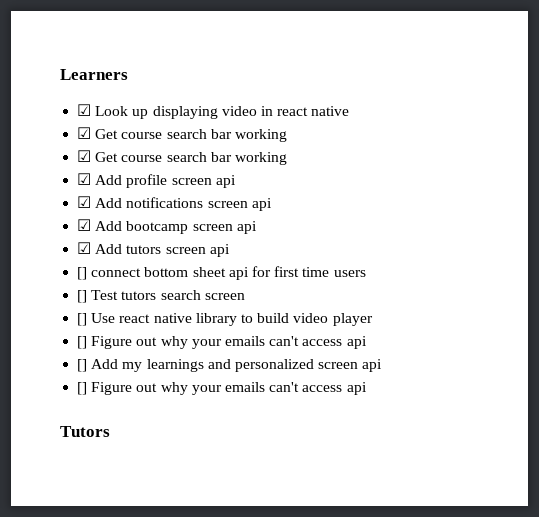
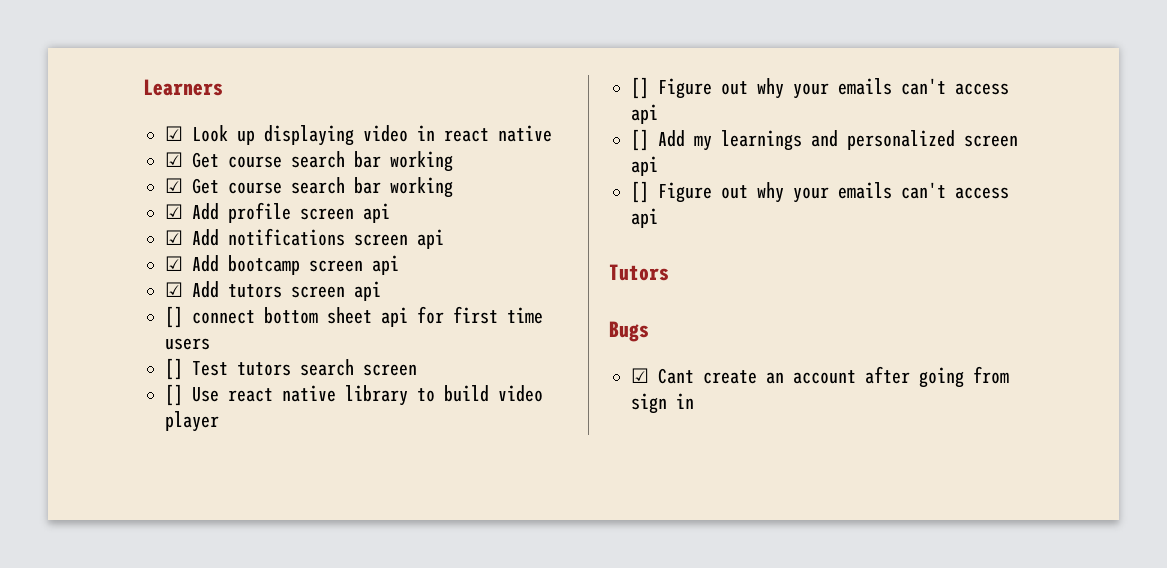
(110, 431) none -> [609,321,649,342] [631,366,1009,388] [631,393,694,414] // Bugs // ☑ Cant create an account after going from sign in

